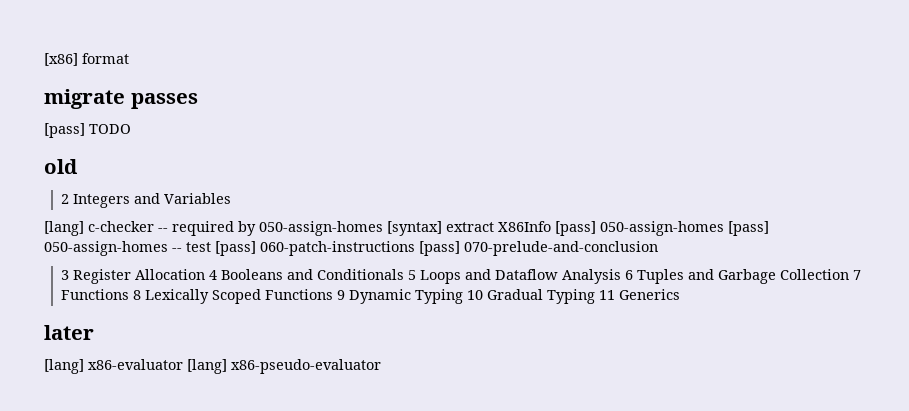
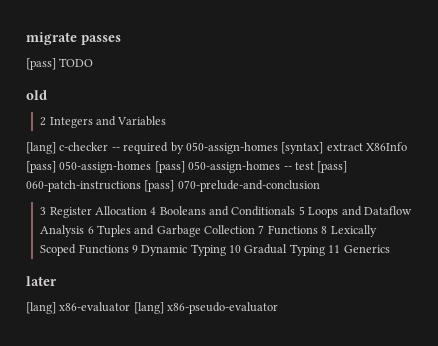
[44,53,129,66] [x86] format // -> (26, 38) none

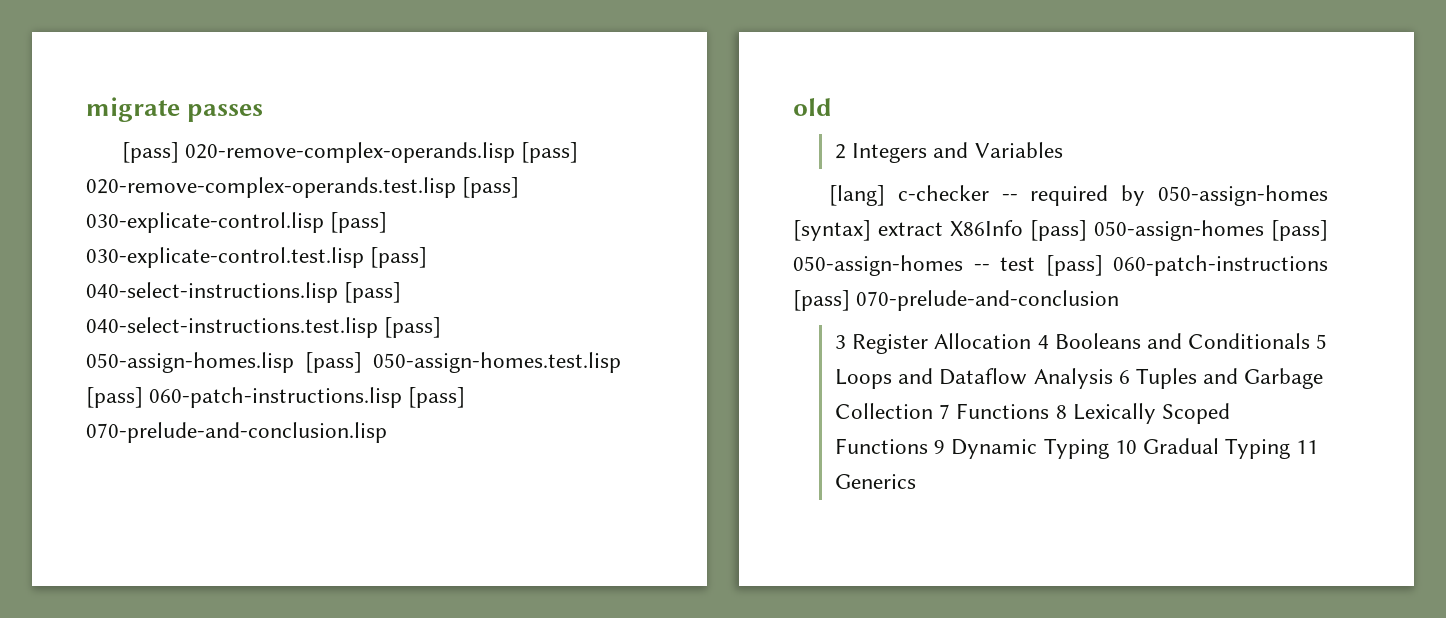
[59,58,94,67] TODO -> [185,142,579,163] [86,177,520,198] [86,212,388,233] [86,247,428,268] [86,282,402,303] [86,317,442,338] [86,352,621,373] [86,387,466,408] [86,422,387,443] 020-remove-complex-operands.lisp [pass] 020-remove-complex-operands.test.lisp [pass] 030-explicate-control.lisp [pass] 030-explicate-control.test.lisp [pass] 040-select-instructions.lisp [pass] 040-select-instructions.test.lisp [pass] 050-assign-homes.lisp [pass] 050-assign-homes.test.lisp [pass] 060-patch-instructions.lisp [pass] 070-prelude-and-conclusion.lisp
[26,276,57,286] [26,302,279,314] // later // [lang] x86-evaluator [lang] x86-pseudo-evaluator -> (916, 481) none

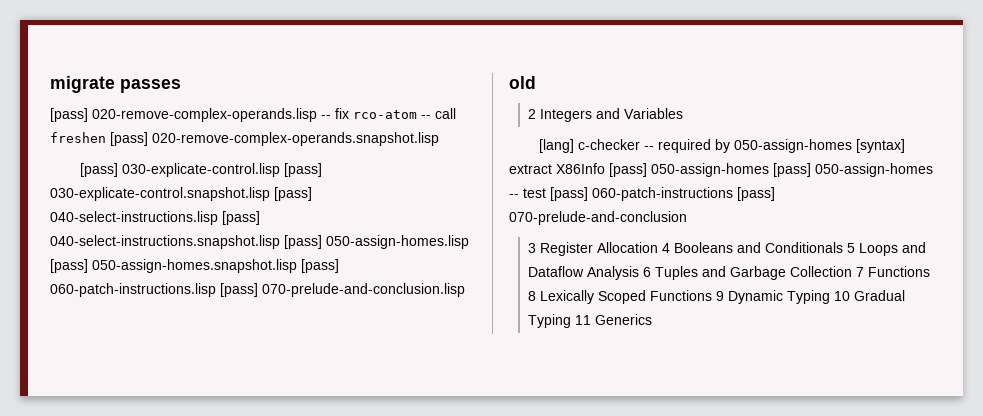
[521,142,579,163] [86,177,456,198] [pass] 020-remove-complex-operands.test.lisp -> [321,108,456,119] [50,132,439,146] -- fix rco-atom -- call freshen [pass] 020-remove-complex-operands.snapshot.lisp //
[86,247,364,268] 030-explicate-control.test.lisp -> [50,187,270,201] 030-explicate-control.snapshot.lisp
[86,317,378,338] 040-select-instructions.test.lisp -> [50,235,280,249] 040-select-instructions.snapshot.lisp
[373,352,621,373] 050-assign-homes.test.lisp -> [92,259,297,273] 050-assign-homes.snapshot.lisp

